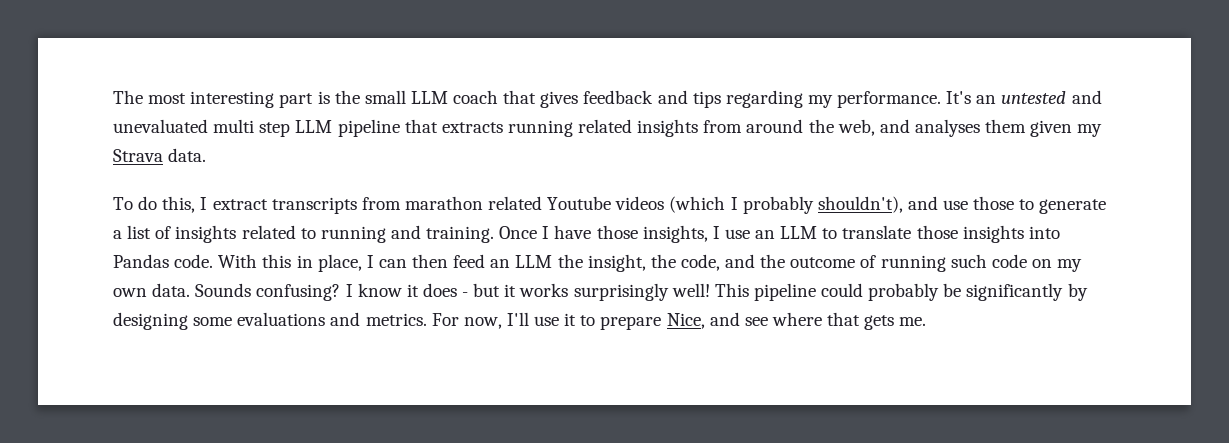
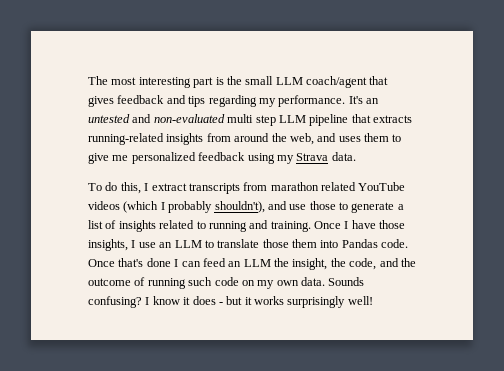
[453,90,499,104] coach -> [306,76,367,88] coach/agent
[113,119,208,133] unevaluated -> [153,114,225,123] non-evaluated
[507,119,633,137] running related -> [88,133,164,145] running-related
[914,119,1073,137] analyses them given -> [338,133,402,142] [88,152,275,164] uses them to give me personalized feedback using
[547,196,612,210] Youtube -> [358,182,406,191] YouTube
[962,225,1024,243] insights -> [292,239,317,248] them
[218,254,362,272] With this in place, -> [88,258,171,267] Once that's done
[412,254,449,268] then -> (201, 264) none
[714,283,1088,301] [113,312,927,330] This pipeline could probably be significantly by designing some evaluations and metrics. For now, I'll use it to prepare Nice, and see where that gets me. -> (373, 300) none

